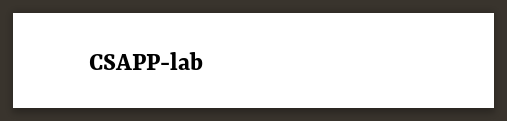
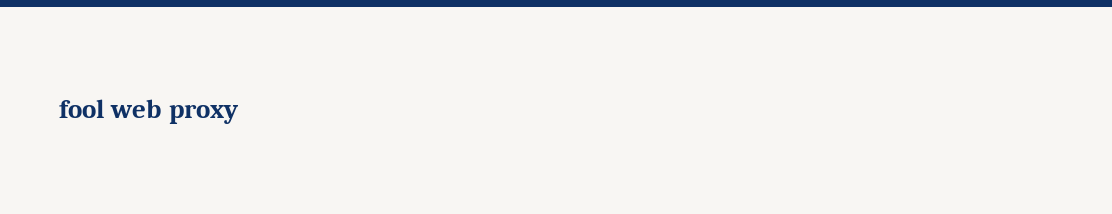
[89,52,203,70] CSAPP-lab -> [59,99,239,124] fool web proxy

